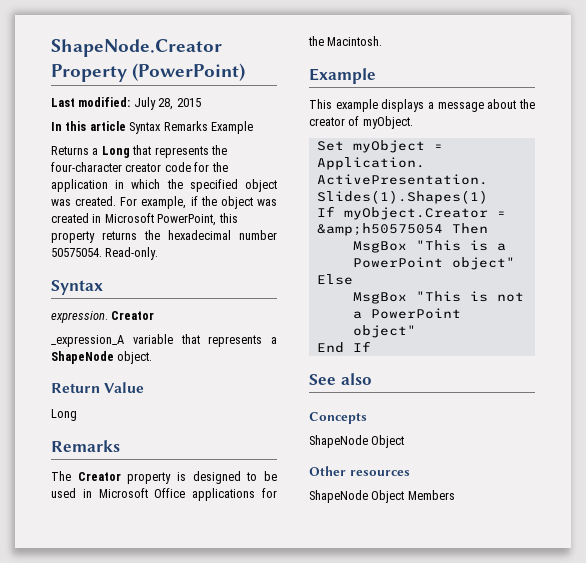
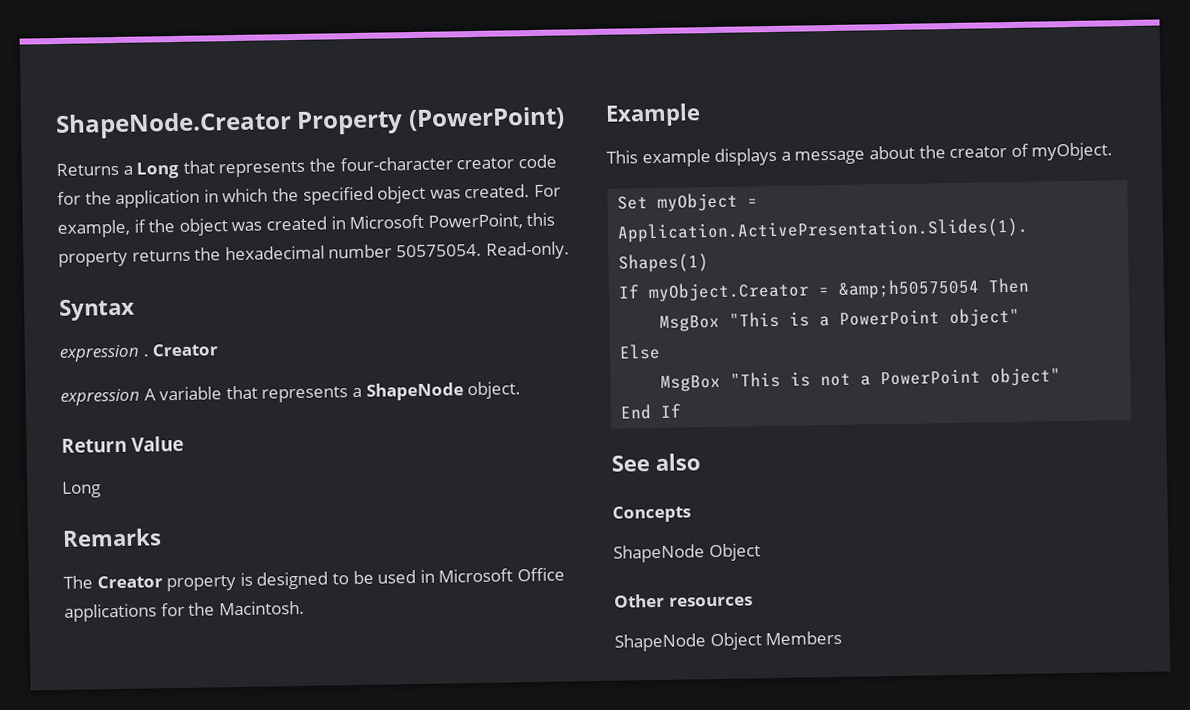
[51,97,201,110] [51,121,253,134] // Last modified: July 28, 2015 // In this article Syntax Remarks Example -> (565, 119) none
[51,311,108,323] expression. -> [59,344,149,362] expression .
[51,335,124,347] _expression_A -> [60,388,156,406] expression A

